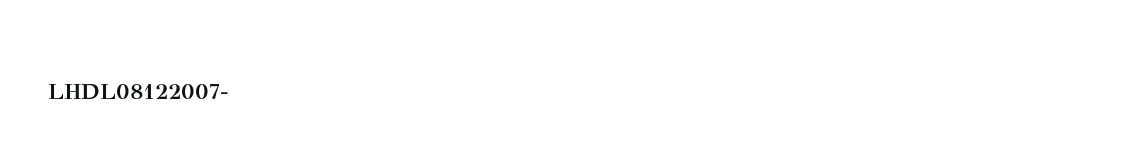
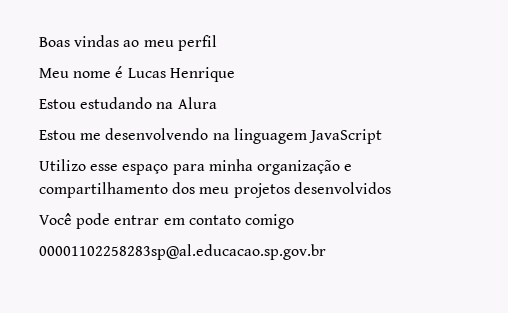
[48,84,229,100] LHDL08122007- -> [39,35,217,51] [39,66,235,82] [39,97,217,109] [39,128,382,144] [39,159,353,175] [39,182,391,198] [39,213,294,229] [39,244,326,260] Boas vindas ao meu perfil // Meu nome é Lucas Henrique // Estou estudando na Alura // Estou me desenvolvendo na linguagem JavaScript // Utilizo esse espaço para minha organização e compartilhamento dos meu projetos desenvolvidos // Você pode entrar em contato comigo // 00001102258283sp@al.educacao.sp.gov.br

